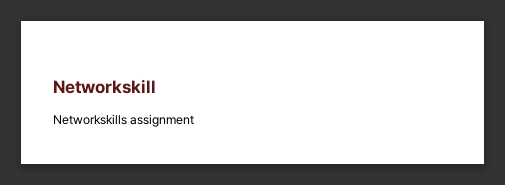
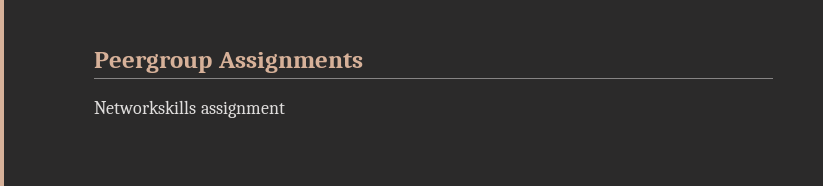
[53,79,156,94] Networkskill -> [94,52,363,73] Peergroup Assignments

